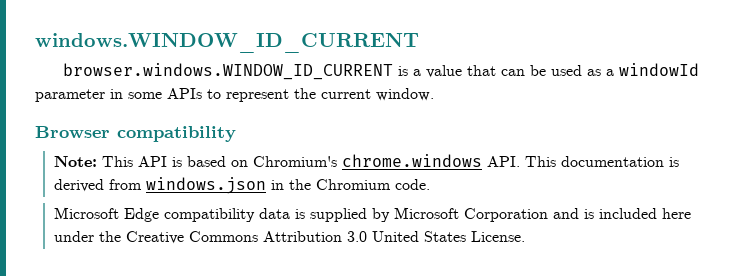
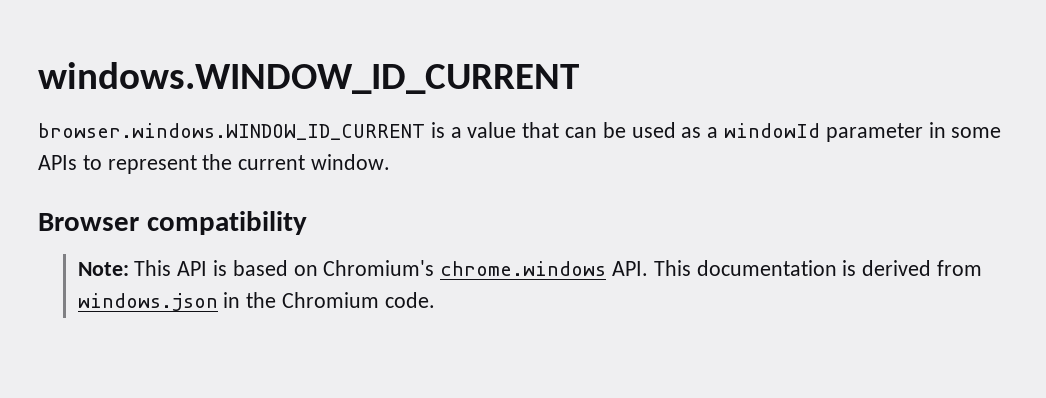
[53,207,691,222] [53,231,525,244] // Microsoft Edge compatibility data is supplied by Microsoft Corporation and is included here under the Creative Commons Attribution 3.0 United States License. -> (435, 300) none

